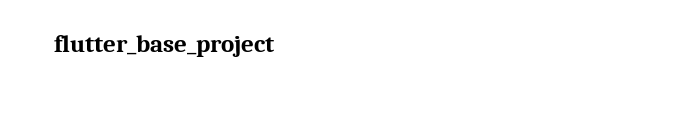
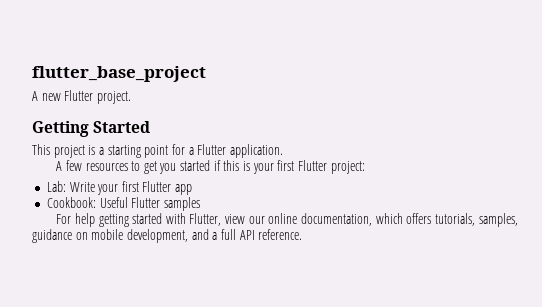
(275, 46) none -> [32,90,131,104] [32,121,151,137] [32,144,283,158] [56,160,365,174] [46,181,193,195] [46,197,200,211] [56,213,518,227] [32,229,303,243] // A new Flutter project. // Getting Started // This project is a starting point for a Flutter application. // A few resources to get you started if this is your first Flutter project: // Lab: Write your first Flutter app // Cookbook: Useful Flutter samples // For help getting started with Flutter, view our online documentation, which offers tutorials, samples, guidance on mobile development, and a full API reference.

